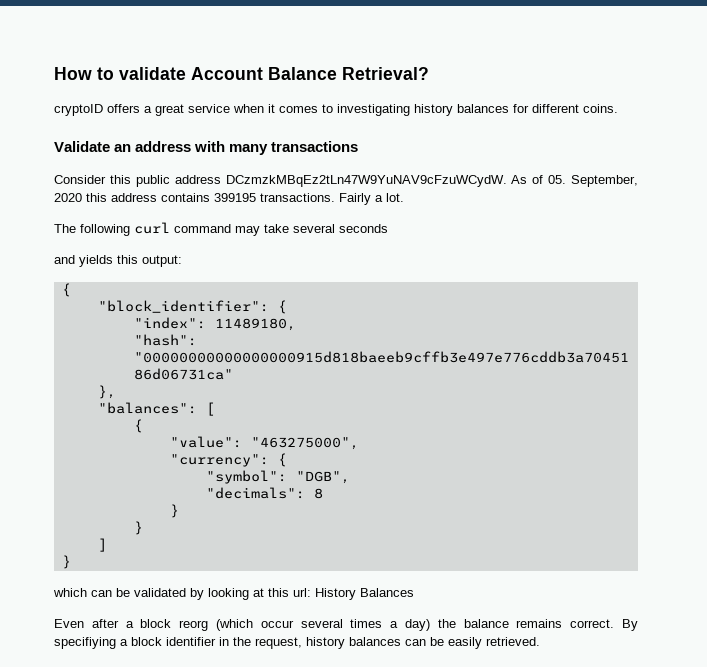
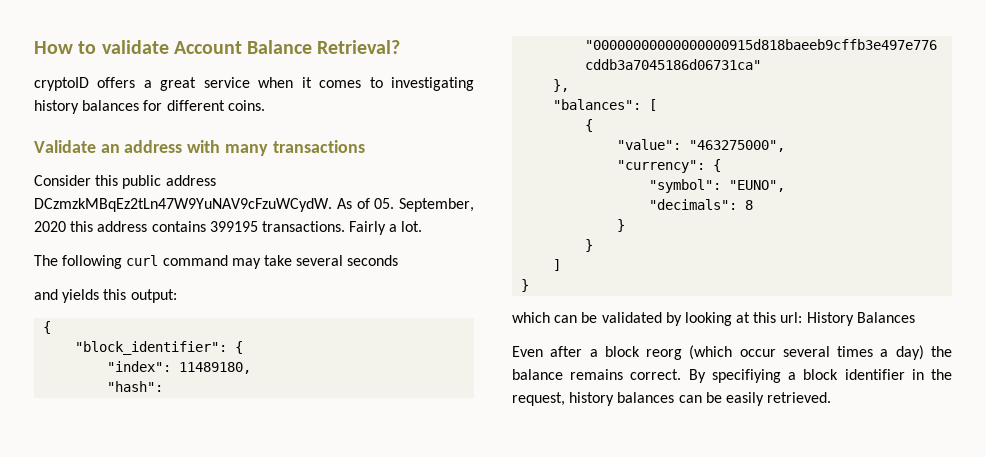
[295,471,350,484] "DGB", -> [729,180,786,192] "EUNO",

